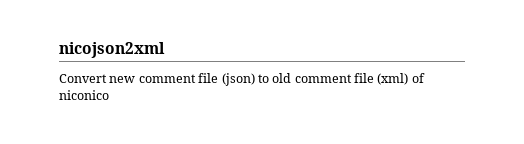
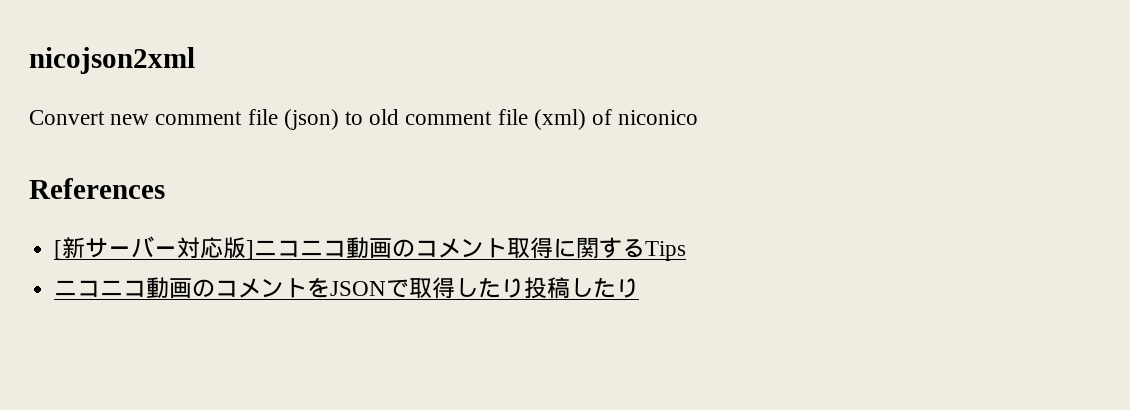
(109, 95) none -> [29,178,165,199] [54,236,687,261] [54,277,640,299] // References // [新サーバー対応版]ニコニコ動画のコメント取得に関するTips // ニコニコ動画のコメントをJSONで取得したり投稿したり

